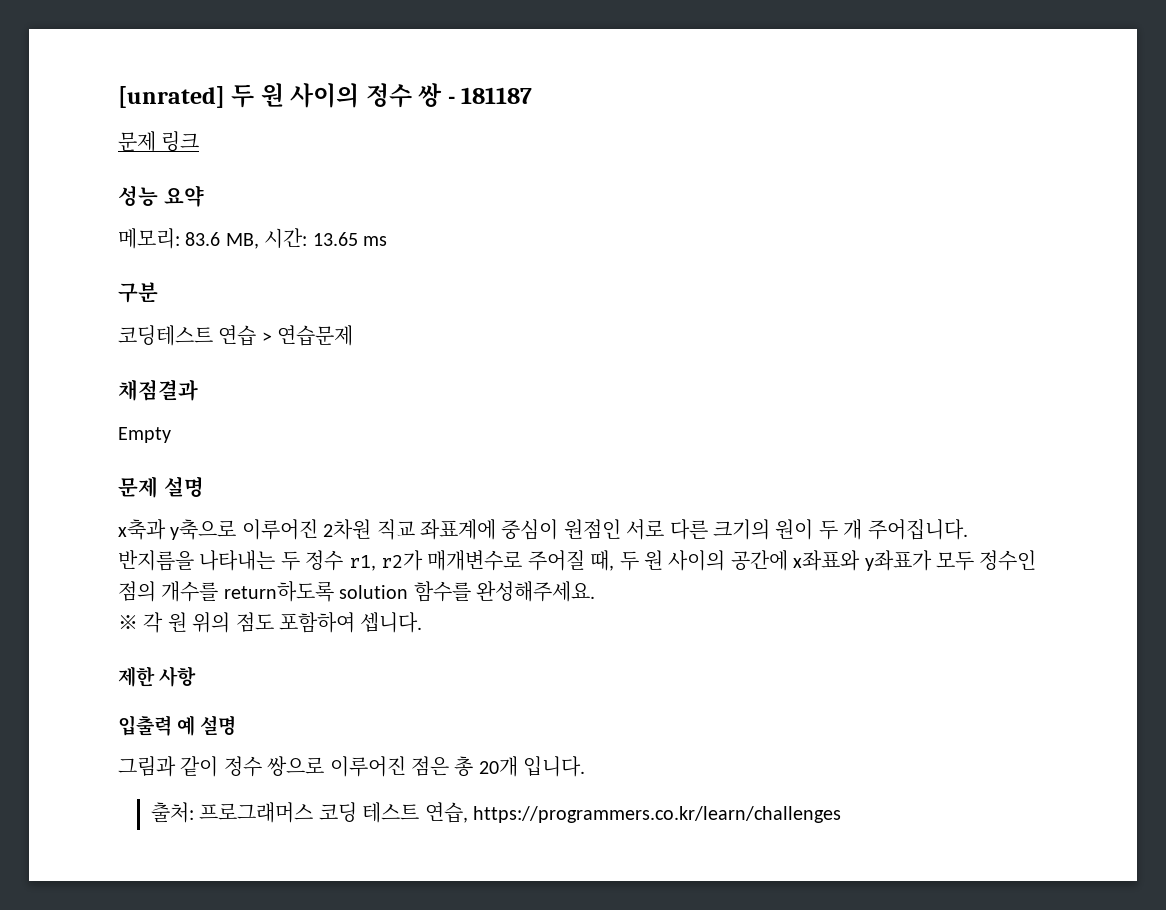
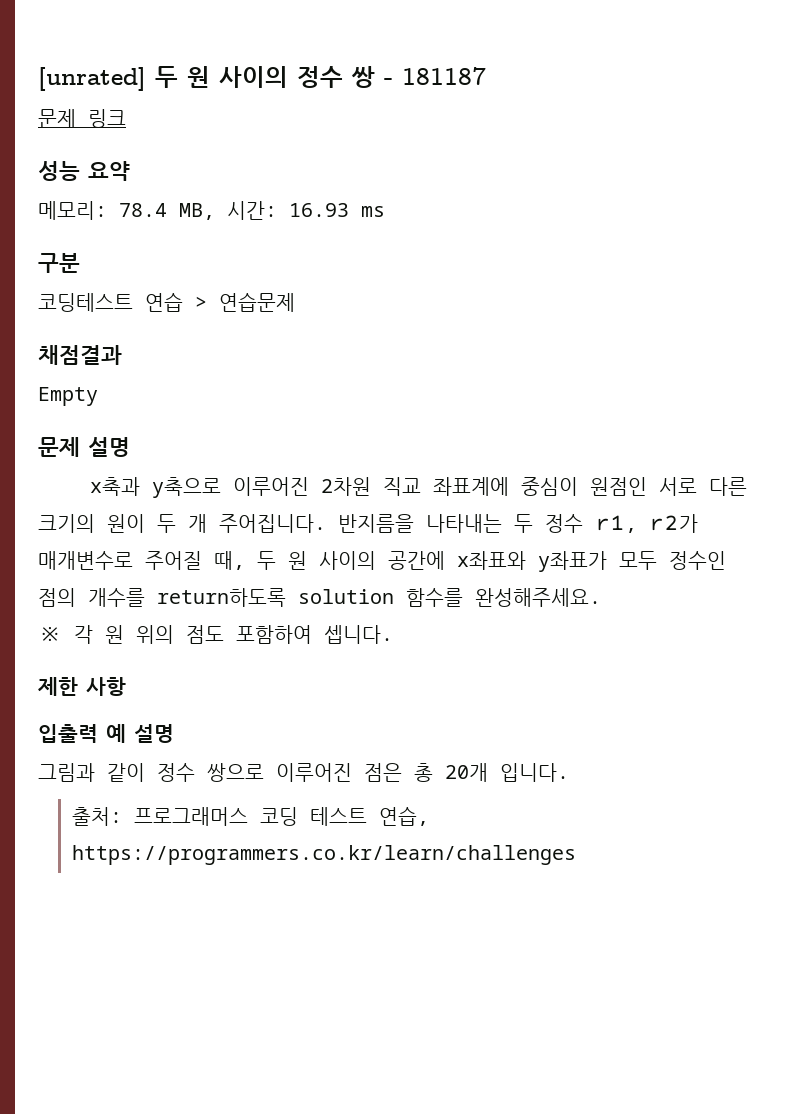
[185,232,221,246] 83.6 -> [119,203,167,217] 78.4
[312,232,358,246] 13.65 -> [289,203,349,217] 16.93

